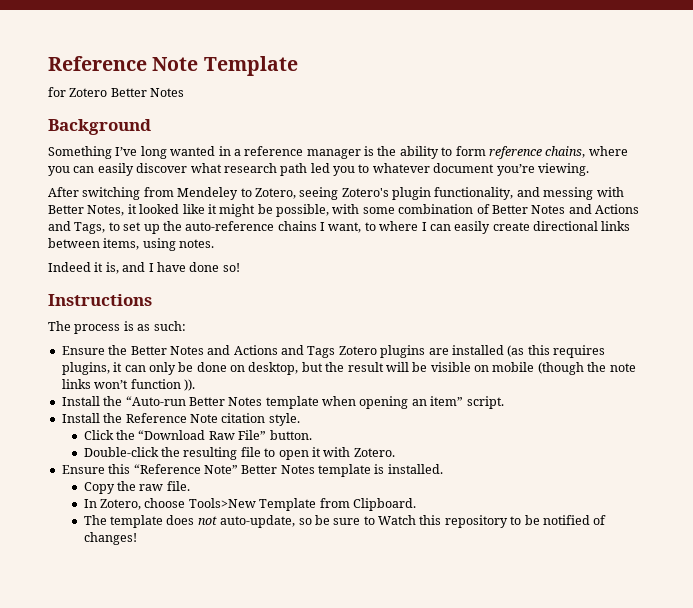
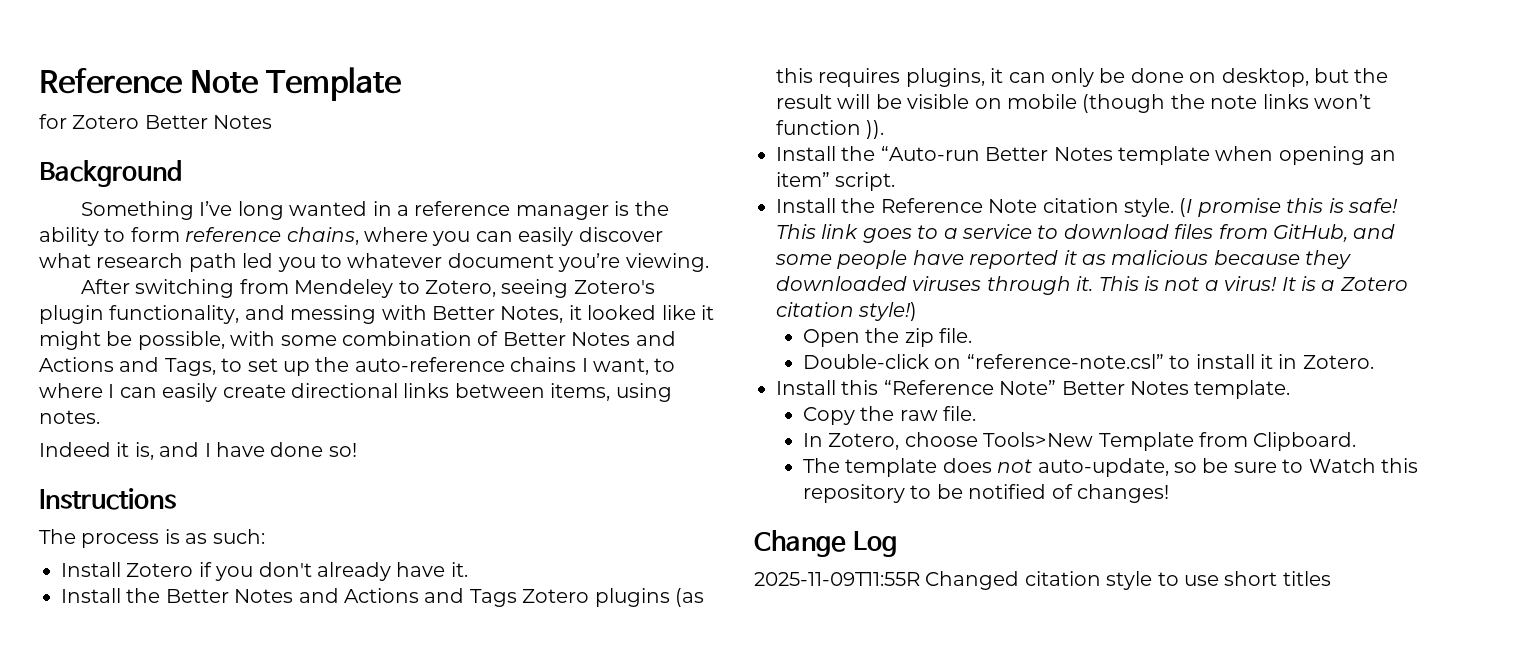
[61,346,105,355] Ensure -> [61,562,468,581] [61,588,121,603] Install Zotero if you don't already have it. // Install
[428,345,504,355] are installed -> (670, 597) none
[83,430,312,440] [83,447,351,460] // Click the “Download Raw File” button. // Double-click the resulting file to open it with -> [1179,198,1398,217] [776,224,1396,243] [775,250,1352,269] [776,276,1408,295] [776,302,918,321] [802,328,973,347] [802,354,1298,369] (I promise this is safe! This link goes to a service to download files from GitHub, and some people have reported it as malicious because they downloaded viruses through it. This is not a virus! It is a Zotero citation style!) // Open the zip file. // Double-click on “reference-note.csl” to install it in
[61,465,105,474] Ensure -> [776,380,836,395] Install
[318,464,443,477] template is installed. -> [1194,380,1291,399] template.
(137, 538) none -> [754,530,898,557] [754,571,1331,590] // Change Log // 2025-11-09T11:55R Changed citation style to use short titles

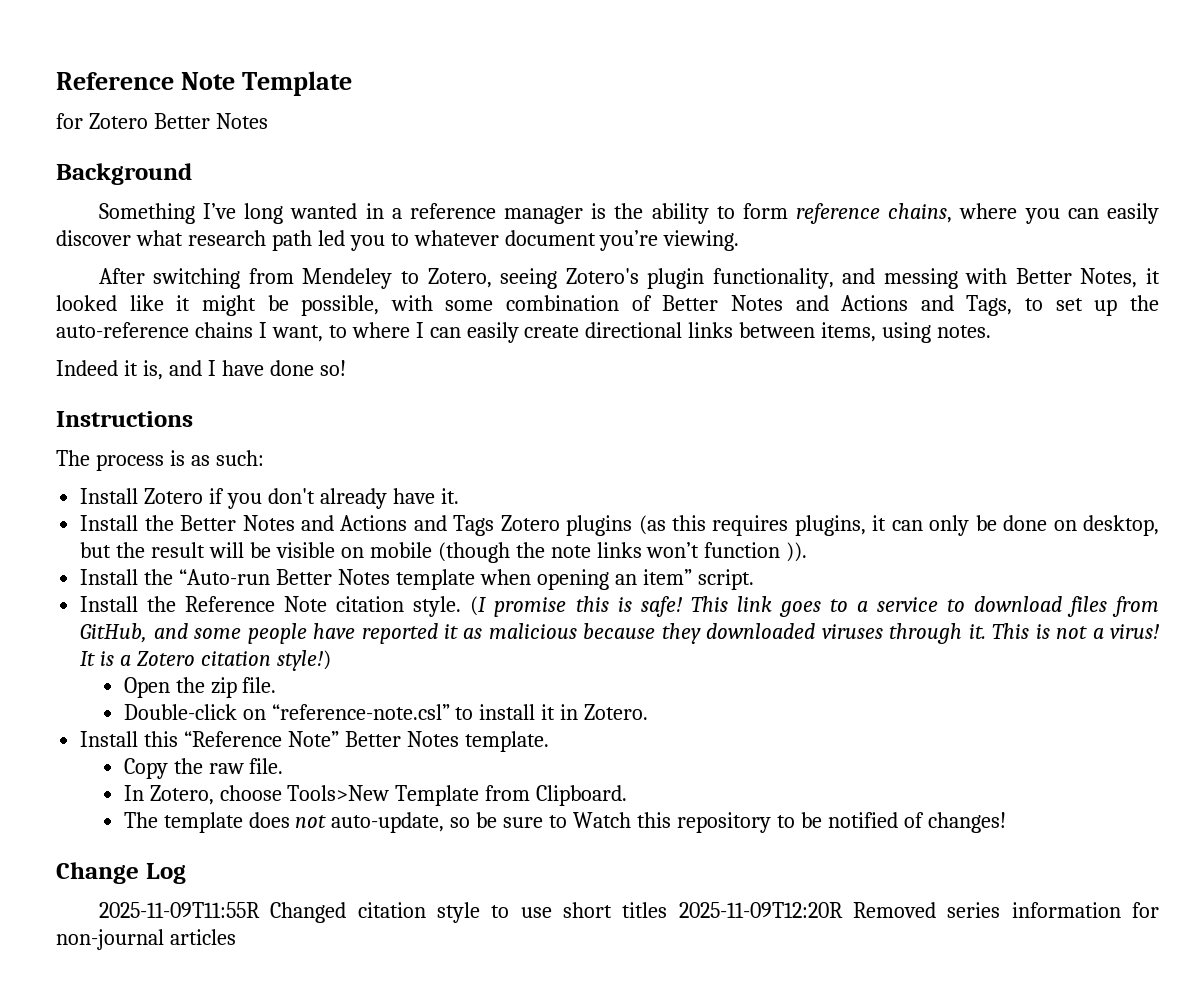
(1331, 578) none -> [678,902,1159,918] [56,929,236,950] 2025-11-09T12:20R Removed series information for non-journal articles

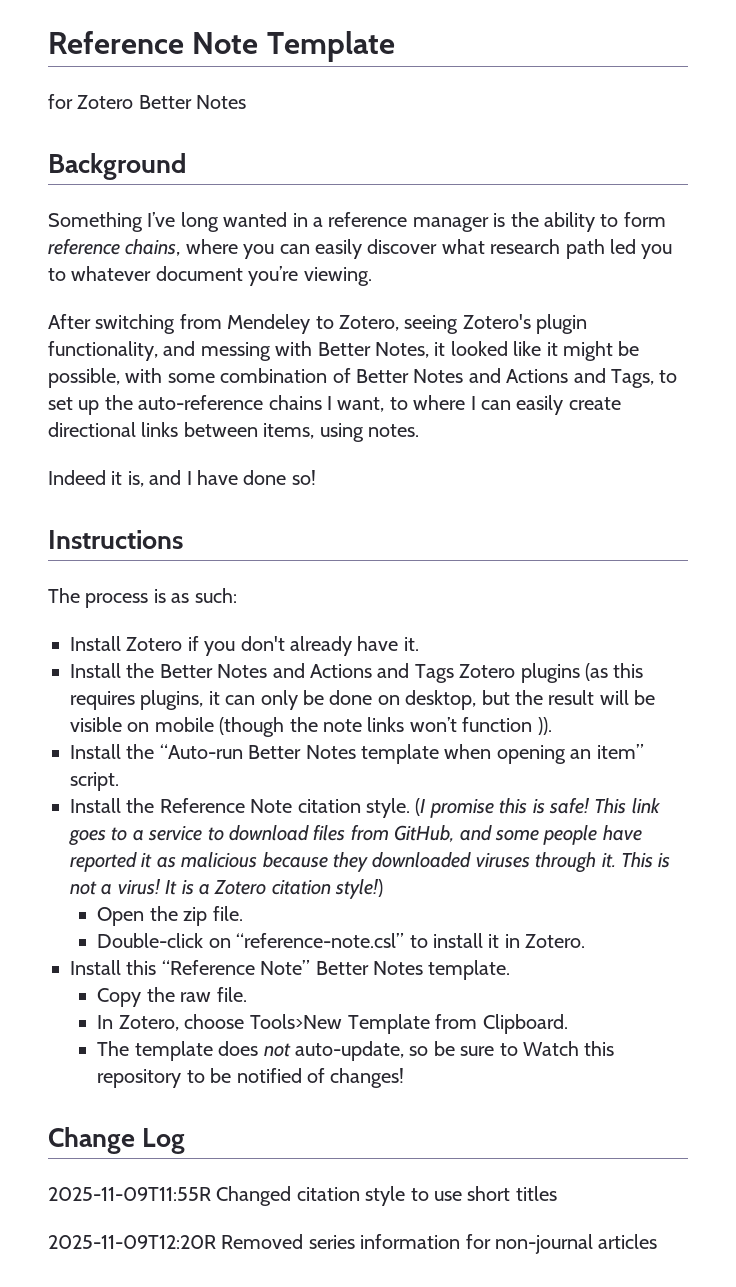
(668, 910) none -> (557, 1193) //

